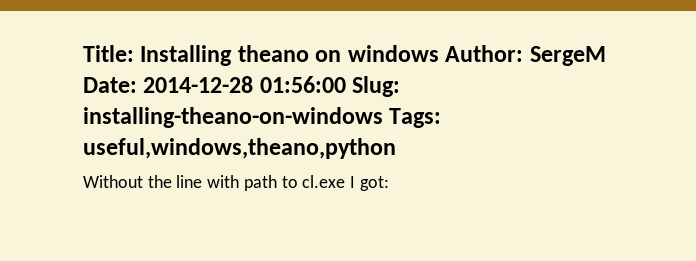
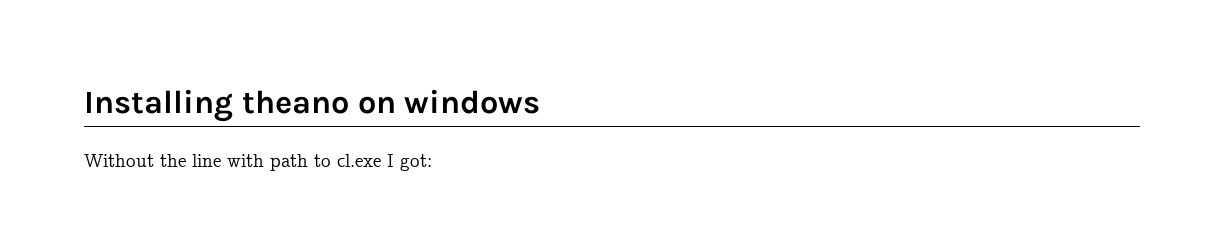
[83,45,134,62] Title: -> (84, 105) none
[445,45,606,66] [83,76,401,97] [83,107,442,128] [83,138,396,159] Author: SergeM Date: 2014-12-28 01:56:00 Slug: installing-theano-on-windows Tags: useful,windows,theano,python -> (541, 101) none

